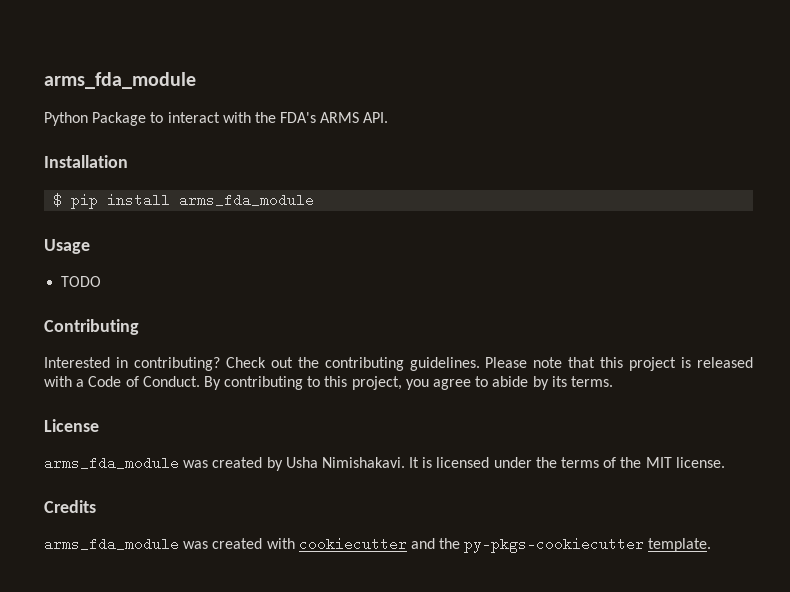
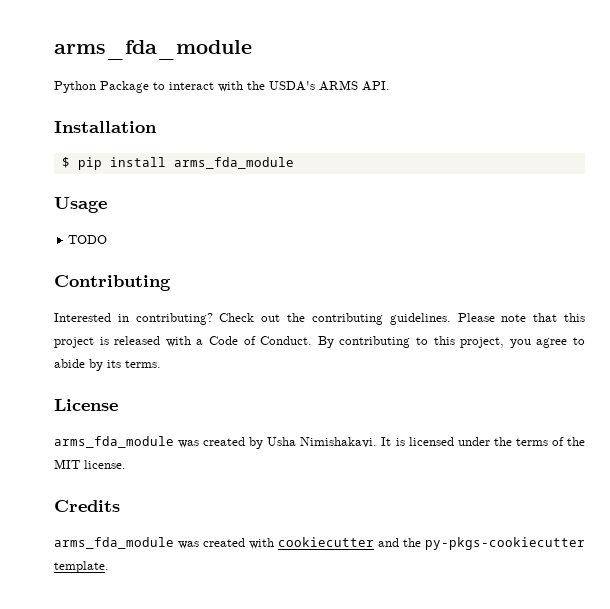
[280,112,317,123] FDA's -> [269,81,315,91] USDA's

